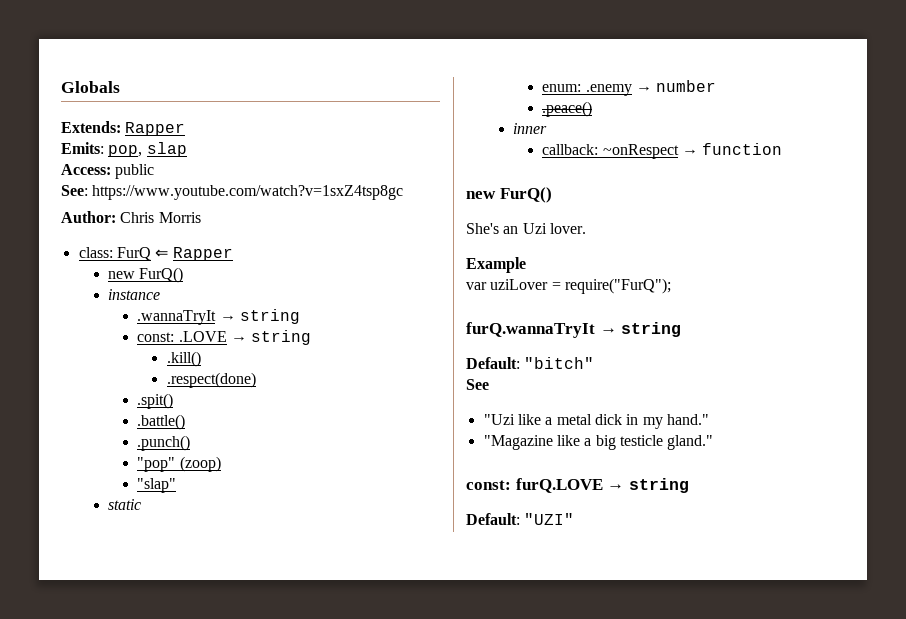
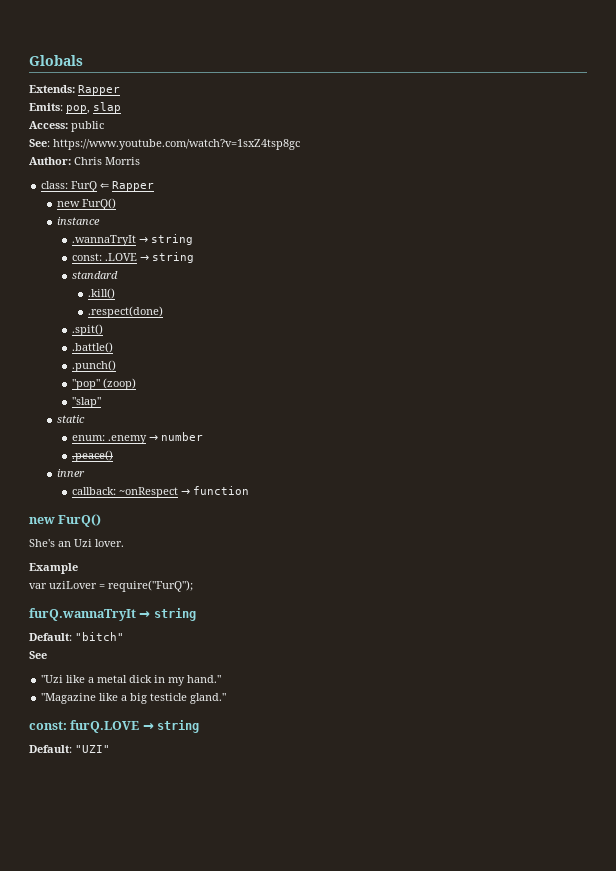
(312, 337) none -> [72,271,119,279] // standard

